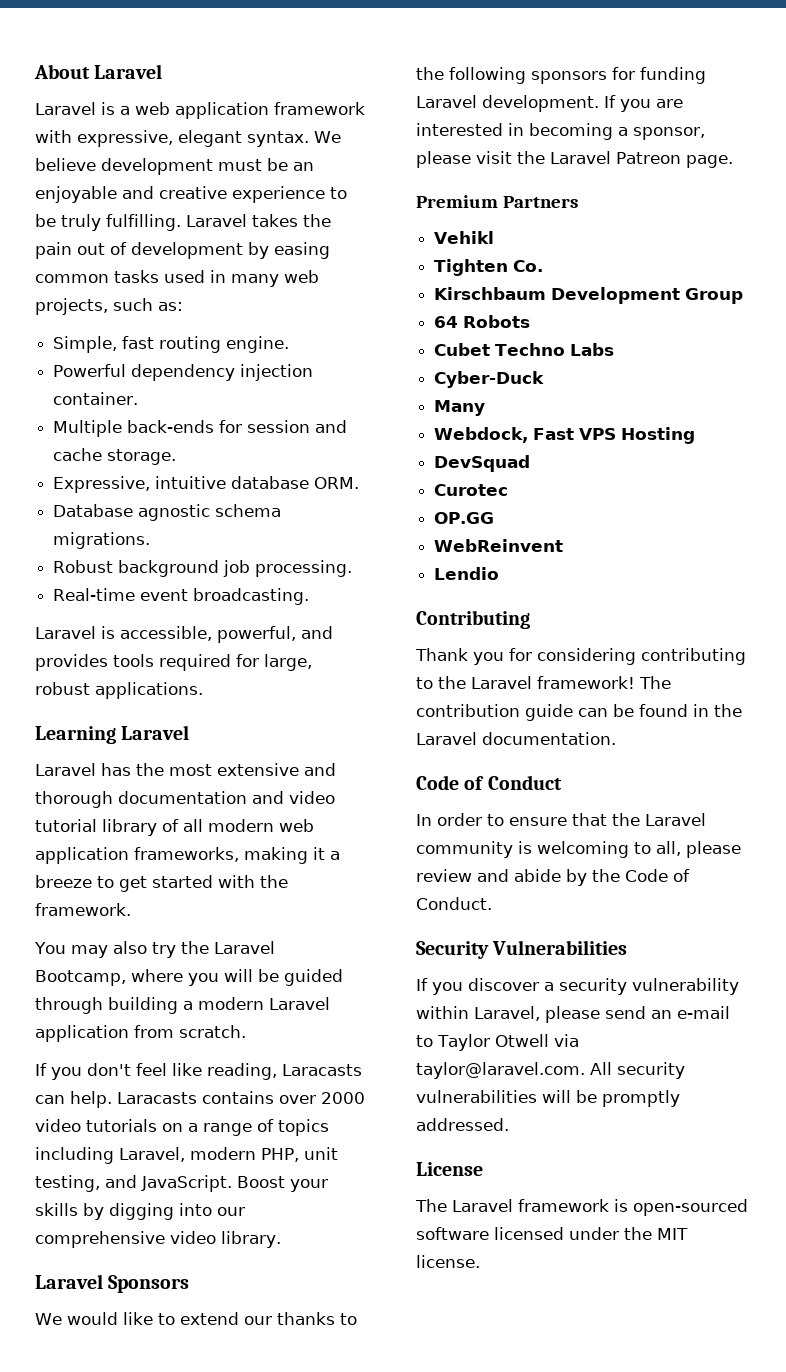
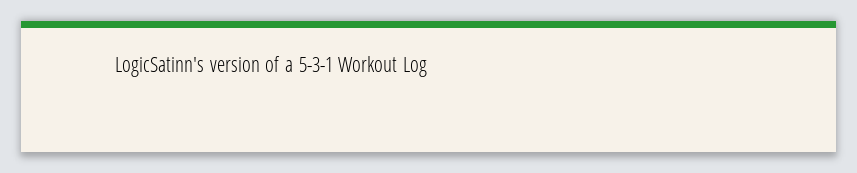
[34,64,163,79] [35,102,365,119] [35,130,341,147] [35,158,314,175] [35,186,347,203] [35,214,331,231] [35,242,330,259] [35,270,319,287] [35,298,183,315] [53,336,290,353] [53,364,314,381] [53,392,139,405] [53,420,348,437] [53,448,177,465] [53,476,360,493] [53,504,282,521] [53,532,151,549] [53,560,353,577] [53,588,310,605] [35,626,333,643] [35,654,312,671] [35,682,203,699] [35,725,190,744] [35,763,336,776] [35,791,335,808] [35,819,314,836] [35,847,340,864] [35,875,288,892] [35,903,131,916] [34,941,275,958] [35,969,343,986] [35,997,330,1014] [35,1025,246,1042] [35,1063,362,1080] [35,1091,365,1108] [35,1119,329,1136] [35,1147,338,1164] [35,1175,328,1192] [35,1203,245,1220] [35,1231,281,1248] [35,1274,190,1293] [35,1312,357,1325] [416,67,706,84] [416,95,683,112] [416,123,705,140] [416,151,733,168] [416,195,578,208] [434,231,495,244] [434,259,544,276] [434,287,744,304] [434,315,531,328] [434,343,615,356] [434,371,545,388] [434,400,486,416] [434,427,696,444] [434,455,531,472] [434,484,509,496] [434,512,495,524] [434,539,564,552] [434,567,500,580] [416,610,530,629] [415,648,746,665] [416,676,671,689] [416,704,742,721] [416,732,616,745] [416,775,562,790] [416,813,706,826] [416,841,741,858] [416,869,690,886] [416,897,492,910] [416,940,628,959] [416,978,739,995] [416,1006,730,1023] [416,1034,579,1051] [416,1062,685,1079] [416,1090,680,1107] [416,1118,509,1131] [416,1162,483,1176] [415,1199,748,1216] [416,1227,688,1240] [416,1255,480,1268] About Laravel // Laravel is a web application framework with expressive, elegant syntax. We believe development must be an enjoyable and creative experience to be truly fulfilling. Laravel takes the pain out of development by easing common tasks used in many web projects, such as: // Simple, fast routing engine. // Powerful dependency injection container. // Multiple back-ends for session and cache storage. // Expressive, intuitive database ORM. // Database agnostic schema migrations. // Robust background job processing. // Real-time event broadcasting. // Laravel is accessible, powerful, and provides tools required for large, robust applications. // Learning Laravel // Laravel has the most extensive and thorough documentation and video tutorial library of all modern web application frameworks, making it a breeze to get started with the framework. // You may also try the Laravel Bootcamp, where you will be guided through building a modern Laravel application from scratch. // If you don't feel like reading, Laracasts can help. Laracasts contains over 2000 video tutorials on a range of topics including Laravel, modern PHP, unit testing, and JavaScript. Boost your skills by digging into our comprehensive video library. // Laravel Sponsors // We would like to extend our thanks to the following sponsors for funding Laravel development. If you are interested in becoming a sponsor, please visit the Laravel Patreon page. // Premium Partners // Vehikl // Tighten Co. // Kirschbaum Development Group // 64 Robots // Cubet Techno Labs // Cyber-Duck // Many // Webdock, Fast VPS Hosting // DevSquad // Curotec // OP.GG // WebReinvent // Lendio // Contributing // Thank you for considering contributing to the Laravel framework! The contribution guide can be found in the Laravel documentation. // Code of Conduct // In order to ensure that the Laravel community is welcoming to all, please review and abide by the Code of Conduct. // Security Vulnerabilities // If you discover a security vulnerability within Laravel, please send an e-mail to Taylor Otwell via taylor@laravel.com. All security vulnerabilities will be promptly addressed. // License // The Laravel framework is open-sourced software licensed under the MIT license. -> [115,56,428,77] LogicSatinn's version of a 5-3-1 Workout Log

